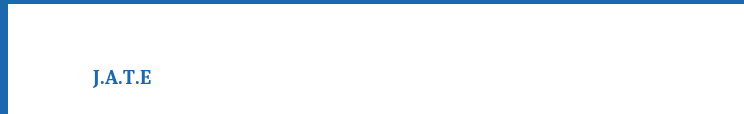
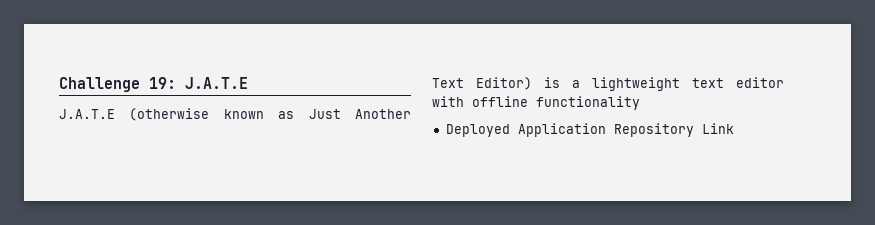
[92,70,151,88] J.A.T.E -> [59,77,248,92] [59,108,411,121] [432,77,784,91] [432,96,640,110] [445,123,734,137] Challenge 19: J.A.T.E // J.A.T.E (otherwise known as Just Another Text Editor) is a lightweight text editor with offline functionality // Deployed Application Repository Link

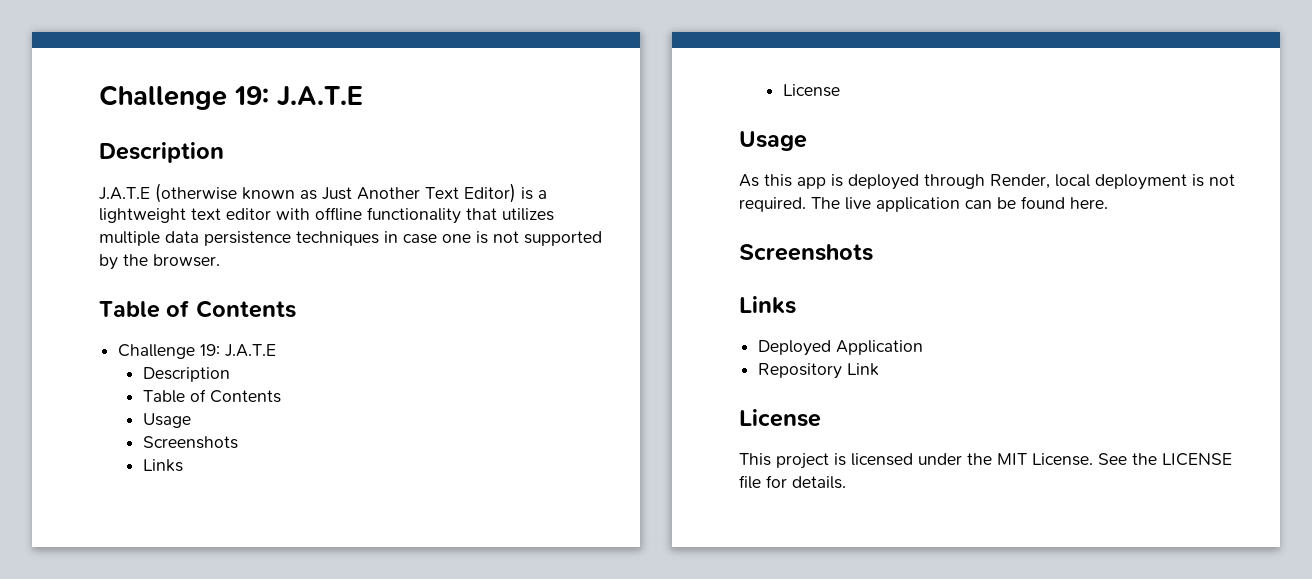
[59,77,248,92] Challenge 19: J.A.T.E -> [99,85,363,110] [99,142,224,163] Challenge 19: J.A.T.E // Description
(640, 103) none -> [466,208,554,221] [99,231,602,246] [99,254,220,270] [99,300,296,318] [118,344,277,359] [143,367,231,382] [143,389,282,403] [143,413,192,428] [143,436,239,449] [143,459,184,472] [783,84,841,97] [739,131,807,151] [739,174,1235,190] [739,196,1108,212] [739,244,873,261] [739,296,796,314] that utilizes multiple data persistence techniques in case one is not supported by the browser. // Table of Contents // Challenge 19: J.A.T.E // Description // Table of Contents // Usage // Screenshots // Links // License // Usage // As this app is deployed through Render, local deployment is not required. The live application can be found here. // Screenshots // Links
(606, 130) none -> (924, 347) //
(734, 128) none -> [739,409,821,427] [739,453,1232,469] [739,475,846,489] // License // This project is licensed under the MIT License. See the LICENSE file for details.

